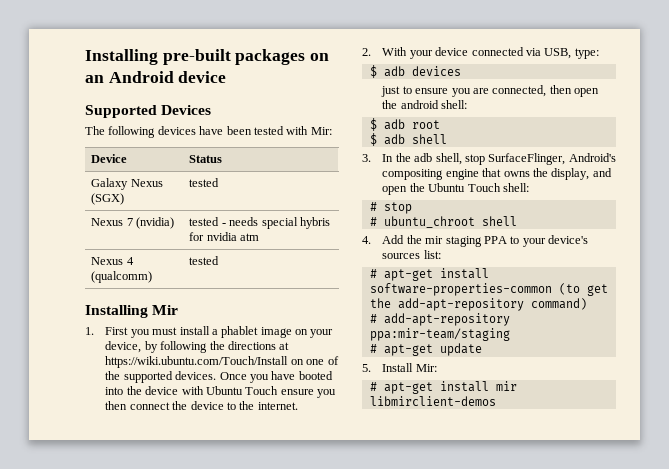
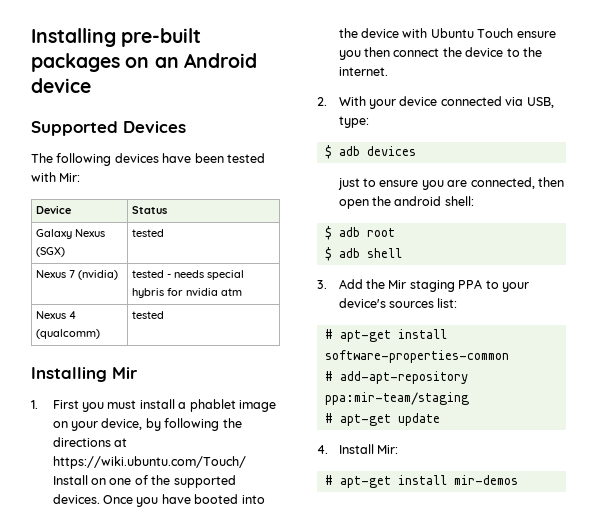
[382,153,616,165] [382,168,612,180] [382,183,529,195] [369,202,412,214] [369,216,517,228] [362,236,371,244] In the adb shell, stop SurfaceFlinger, Android's compositing engine that owns the display, and open the Ubuntu Touch shell: // # stop // # ubuntu_chroot shell // 4. -> (327, 284) none
[425,236,444,244] mir -> [388,280,407,289] Mir
[558,283,608,296] [369,298,587,311] (to get the add-apt-repository command) -> (509, 356) none
[362,364,371,372] 5. -> [317,445,328,454] 4.
[495,381,517,391] [369,396,496,406] mir libmirclient-demos -> [453,475,518,485] mir-demos

